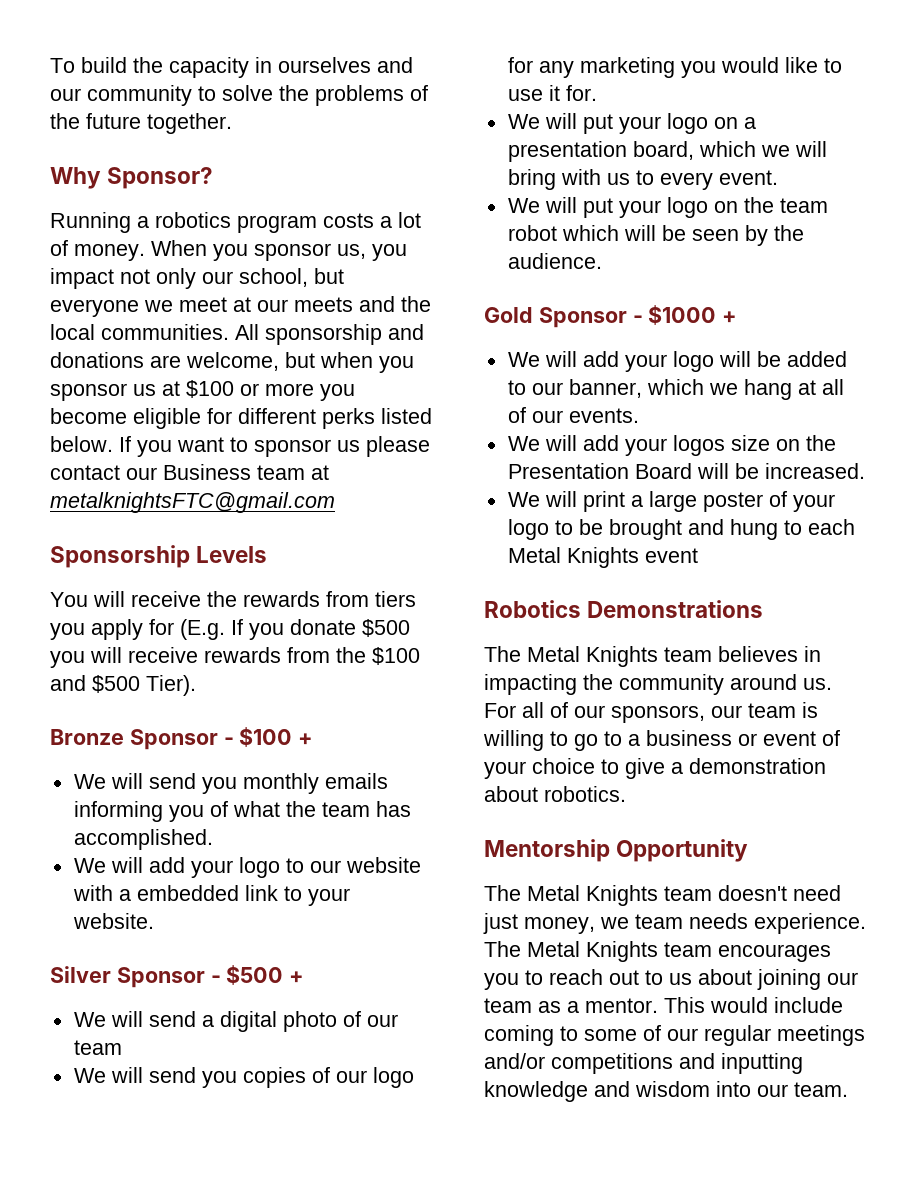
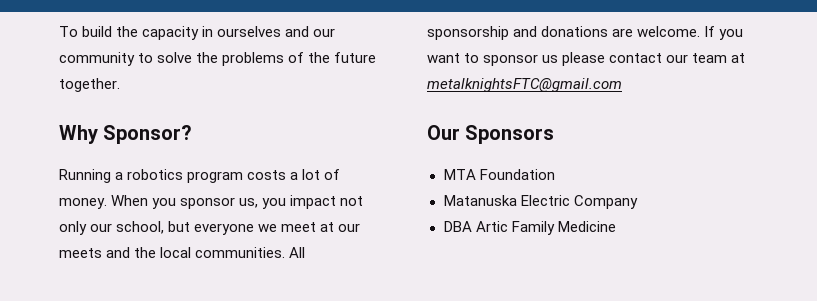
[186,352,414,373] [50,380,355,401] [50,408,432,429] [50,436,113,452] welcome, but when you sponsor us at $100 or more you become eligible for different perks listed below. -> [637,26,701,37] welcome.
[163,464,251,480] Business -> (689, 58) none
[50,545,268,568] [50,591,416,607] [50,619,410,640] [50,647,420,668] [50,675,196,696] [50,727,314,750] [73,773,388,794] [73,801,411,822] [73,829,213,850] [73,857,421,878] [72,885,350,906] [72,913,154,929] [50,965,305,988] [73,1011,398,1032] [73,1040,122,1055] [73,1067,414,1088] [507,57,842,78] [507,85,597,101] [507,113,756,134] [507,141,827,162] [507,169,778,190] [507,197,828,218] [507,225,804,246] [507,253,602,269] [484,305,738,328] [507,351,847,372] [507,379,844,400] [507,407,639,423] [507,435,836,456] [507,463,865,479] [507,491,835,512] [507,519,855,540] [507,547,698,568] [484,600,764,618] [484,646,821,667] [484,674,832,695] [484,702,818,723] [483,730,840,751] [484,758,826,779] [484,786,626,802] [484,839,749,862] [484,885,841,906] [483,913,866,934] [484,941,831,962] [484,969,858,990] [484,997,843,1013] [484,1025,865,1046] [484,1053,803,1074] [484,1081,848,1102] Sponsorship Levels // You will receive the rewards from tiers you apply for (E.g. If you donate $500 you will receive rewards from the $100 and $500 Tier). // Bronze Sponsor - $100 + // We will send you monthly emails informing you of what the team has accomplished. // We will add your logo to our website with a embedded link to your website. // Silver Sponsor - $500 + // We will send a digital photo of our team // We will send you copies of our logo for any marketing you would like to use it for. // We will put your logo on a presentation board, which we will bring with us to every event. // We will put your logo on the team robot which will be seen by the audience. // Gold Sponsor - $1000 + // We will add your logo will be added to our banner, which we hang at all of our events. // We will add your logos size on the Presentation Board will be increased. // We will print a large poster of your logo to be brought and hung to each Metal Knights event // Robotics Demonstrations // The Metal Knights team believes in impacting the community around us. For all of our sponsors, our team is willing to go to a business or event of your choice to give a demonstration about robotics. // Mentorship Opportunity // The Metal Knights team doesn't need just money, we team needs experience. The Metal Knights team encourages you to reach out to us about joining our team as a mentor. This would include coming to some of our regular meetings and/or competitions and inputting knowledge and wisdom into our team. -> [427,125,555,144] [443,169,555,180] [443,195,638,209] [443,221,616,235] Our Sponsors // MTA Foundation // Matanuska Electric Company // DBA Artic Family Medicine

